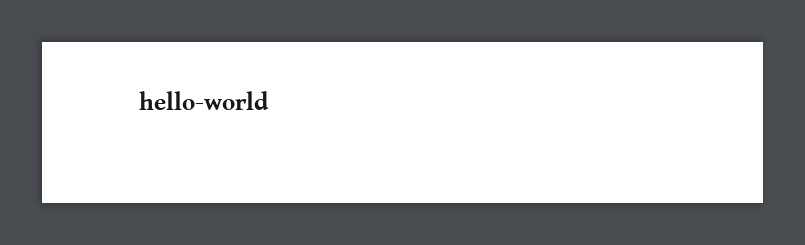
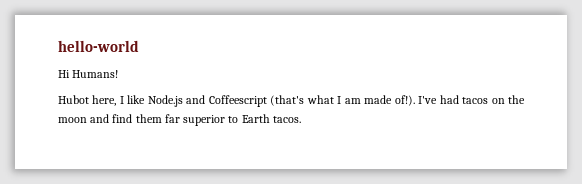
(269, 100) none -> [58,70,119,78] [58,95,525,107] [58,114,301,126] // Hi Humans! // Hubot here, I like Node.js and Coffeescript (that's what I am made of!). I've had tacos on the moon and find them far superior to Earth tacos.

